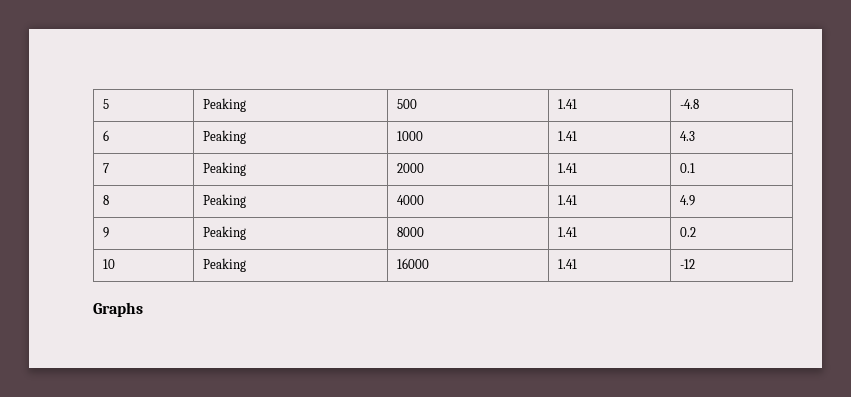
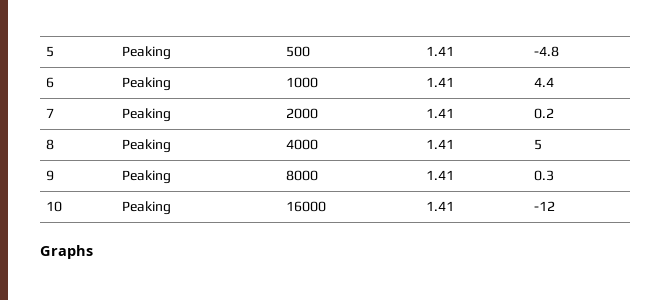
[680,131,696,141] 4.3 -> [533,77,554,87] 4.4
[680,163,696,173] 0.1 -> [533,108,554,119] 0.2
[680,195,696,206] 4.9 -> [533,139,542,150] 5
[680,227,697,237] 0.2 -> [533,170,554,181] 0.3

